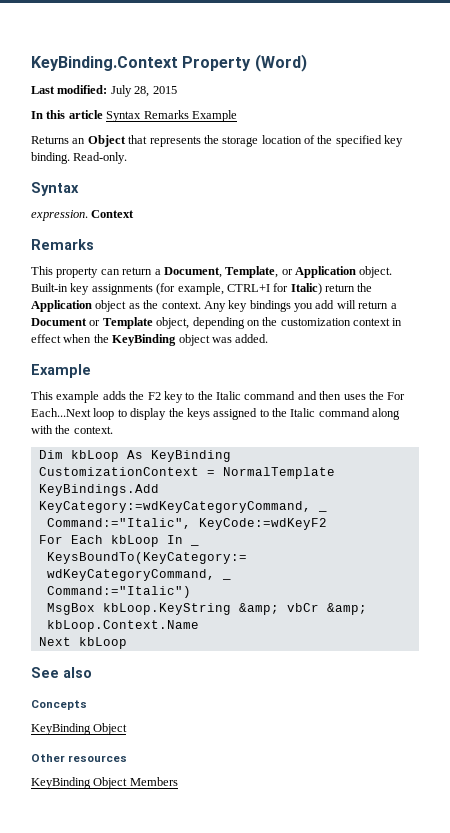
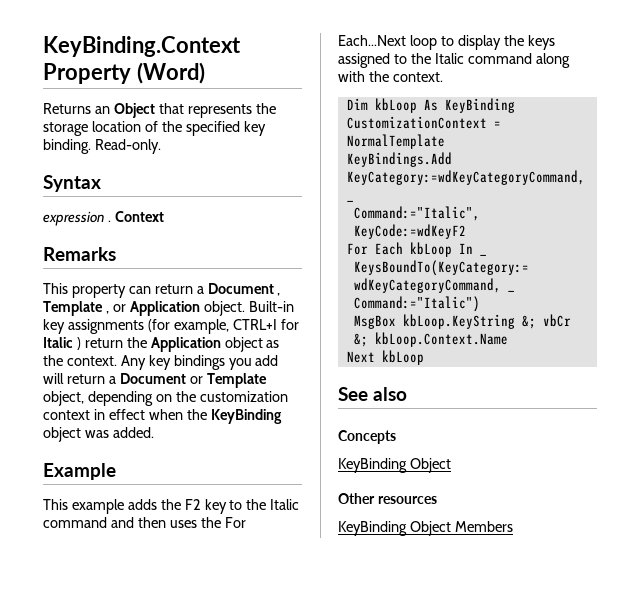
[31,85,177,97] [31,110,237,122] // Last modified: July 28, 2015 // In this article Syntax Remarks Example -> (205, 73) none
[31,210,88,221] expression. -> [43,211,111,226] expression .
[163,266,279,278] Document, Template, -> [207,283,281,296] [43,301,109,316] Document , Template ,
[290,283,322,295] Italic) -> [43,337,81,350] Italic )
[238,603,367,615] &amp; vbCr &amp; -> [521,314,571,329] [353,333,368,347] &; vbCr &;

